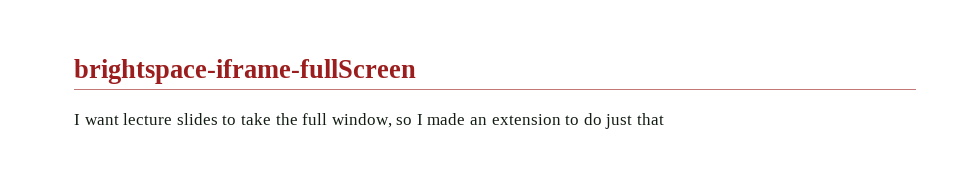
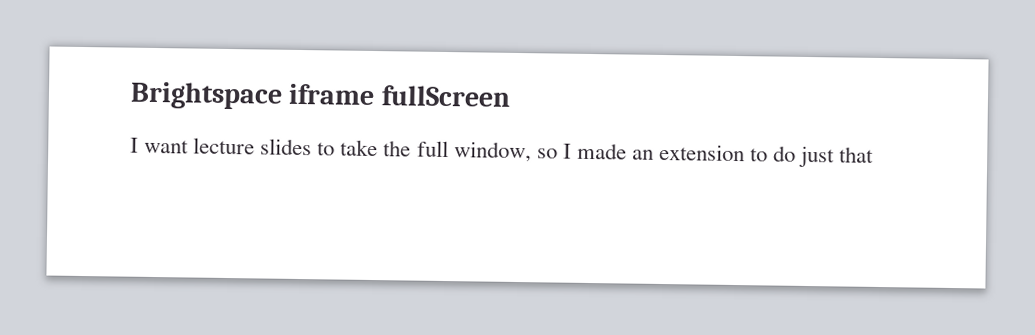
[74,59,416,84] brightspace-iframe-fullScreen -> [130,81,511,110] Brightspace iframe fullScreen

